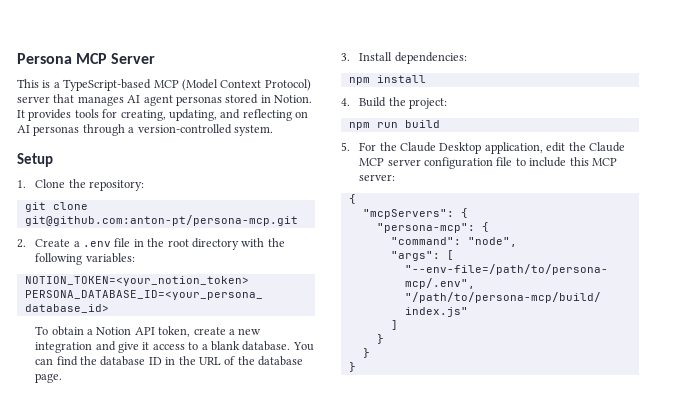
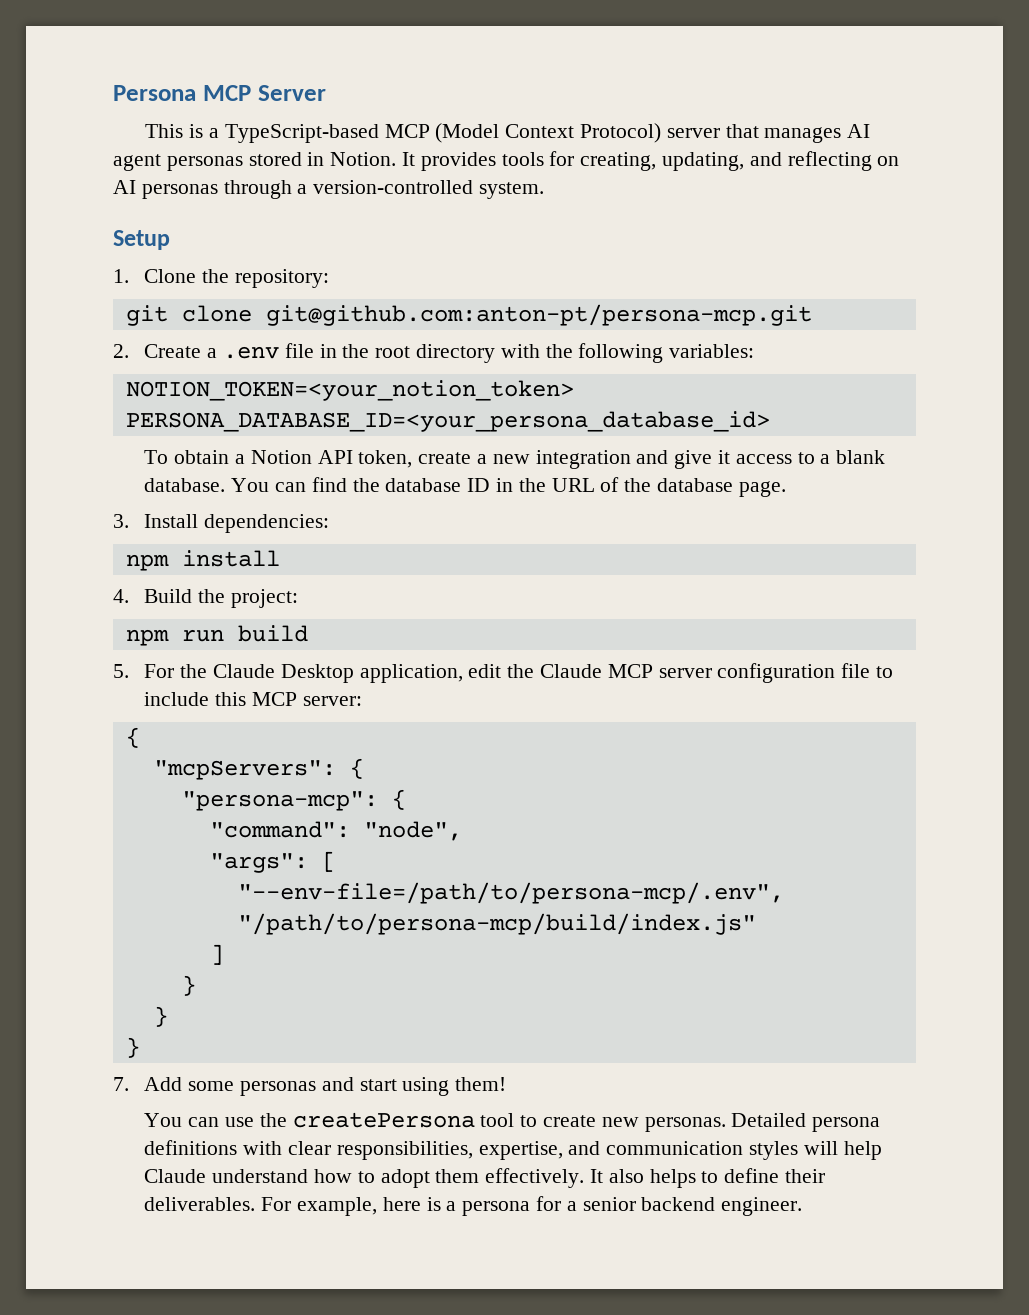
(356, 367) none -> [113,1077,507,1096] [144,1112,881,1132] [144,1140,882,1160] [144,1168,826,1188] [144,1196,803,1216] // 7. Add some personas and start using them! // You can use the createPersona tool to create new personas. Detailed persona definitions with clear responsibilities, expertise, and communication styles will help Claude understand how to adopt them effectively. It also helps to define their deliverables. For example, here is a persona for a senior backend engineer.

